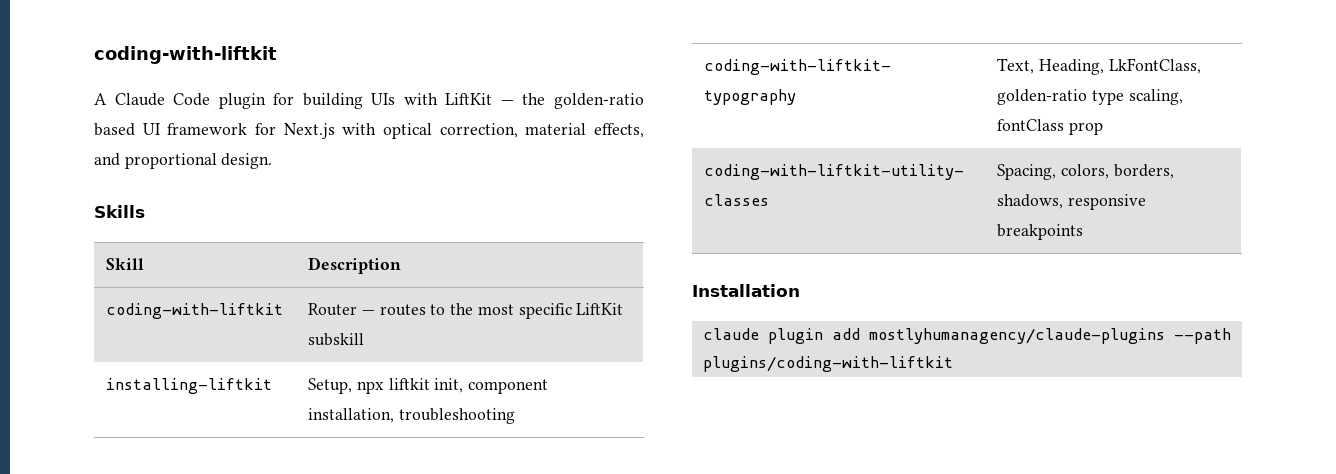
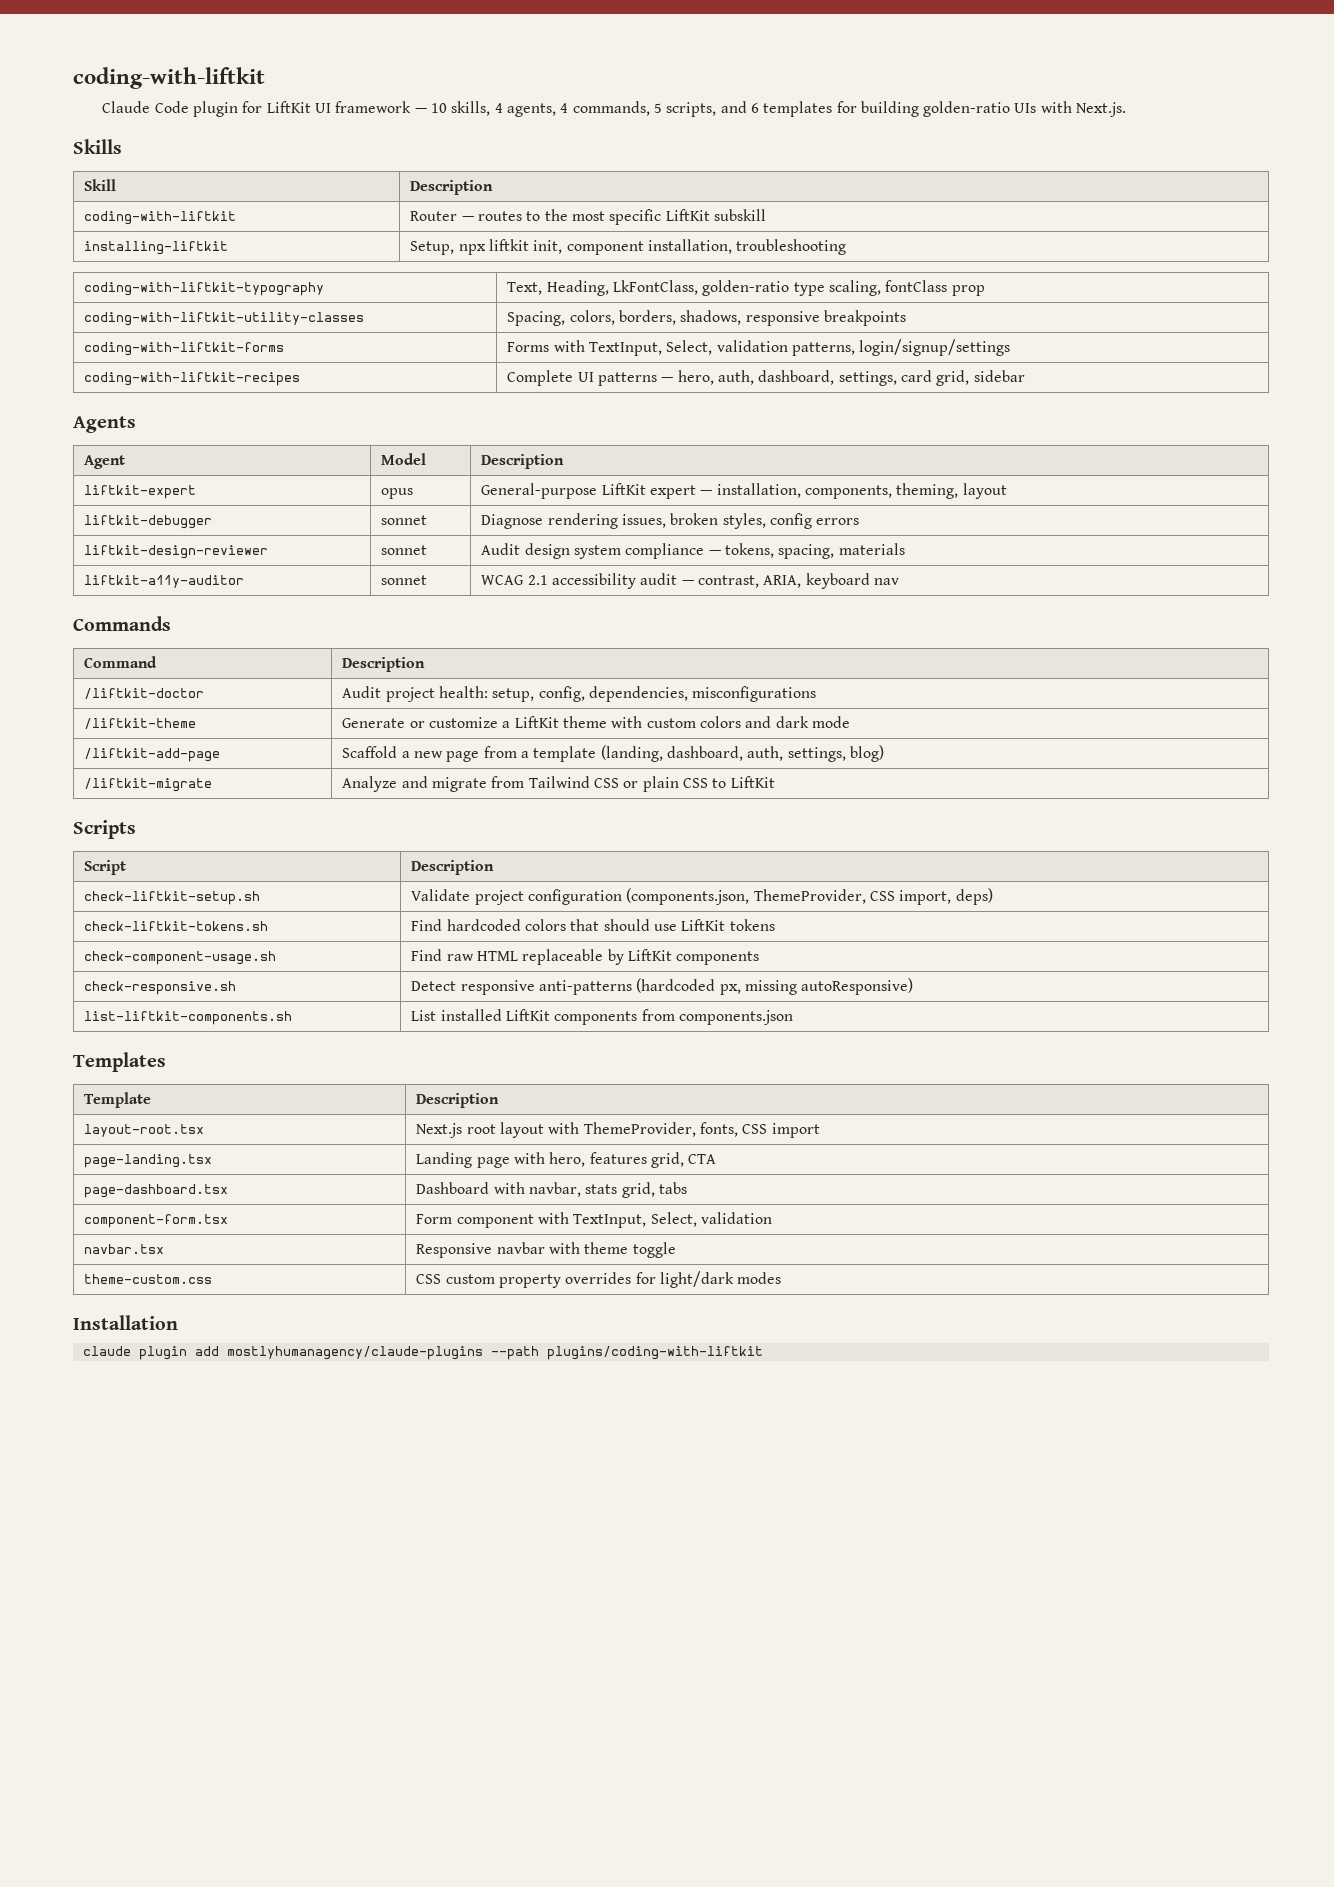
[94,93,107,105] A -> (265, 78) none
[302,93,644,109] [94,123,644,139] [94,153,273,169] building UIs with LiftKit — the golden-ratio based UI framework for Next.js with optical correction, material effects, and proportional design. -> [266,101,1127,117] LiftKit UI framework — 10 skills, 4 agents, 4 commands, 5 scripts, and 6 templates for building golden-ratio UIs with Next.js.
(1084, 232) none -> [84,342,285,356] [507,339,1011,356] [84,372,301,386] [507,370,1025,386] [73,416,136,433] [84,455,126,469] [381,453,427,465] [481,454,565,469] [84,485,197,499] [381,488,414,499] [481,483,1007,499] [84,515,213,529] [381,515,428,525] [481,513,860,529] [84,545,269,559] [381,545,428,555] [481,543,905,559] [84,575,245,588] [381,575,428,585] [481,573,899,589] [73,616,171,631] [84,656,158,668] [342,657,426,672] [84,688,205,699] [342,686,817,702] [84,718,197,729] [342,716,850,728] [84,748,221,762] [342,745,884,762] [84,778,213,792] [342,776,775,792] [73,820,136,839] [84,860,127,875] [411,860,495,875] [84,891,261,905] [411,888,993,905] [84,921,269,931] [411,919,775,931] [84,951,277,965] [411,949,760,965] [84,981,237,995] [411,978,914,995] [84,1011,293,1025] [411,1009,794,1025] [73,1052,166,1072] [84,1092,152,1108] [416,1093,500,1108] [84,1124,205,1137] [416,1122,820,1138] [84,1154,213,1168] [416,1152,717,1168] [84,1184,229,1198] [416,1182,688,1198] [84,1214,229,1228] [416,1212,773,1228] [84,1244,165,1254] [416,1242,676,1258] [84,1274,213,1284] [416,1271,782,1288] // coding-with-liftkit-forms | Forms with TextInput, Select, validation patterns, login/signup/settings // coding-with-liftkit-recipes | Complete UI patterns — hero, auth, dashboard, settings, card grid, sidebar // Agents // Agent | Model | Description // liftkit-expert | opus | General-purpose LiftKit expert — installation, components, theming, layout // liftkit-debugger | sonnet | Diagnose rendering issues, broken styles, config errors // liftkit-design-reviewer | sonnet | Audit design system compliance — tokens, spacing, materials // liftkit-a11y-auditor | sonnet | WCAG 2.1 accessibility audit — contrast, ARIA, keyboard nav // Commands // Command | Description // /liftkit-doctor | Audit project health: setup, config, dependencies, misconfigurations // /liftkit-theme | Generate or customize a LiftKit theme with custom colors and dark mode // /liftkit-add-page | Scaffold a new page from a template (landing, dashboard, auth, settings, blog) // /liftkit-migrate | Analyze and migrate from Tailwind CSS or plain CSS to LiftKit // Scripts // Script | Description // check-liftkit-setup.sh | Validate project configuration (components.json, ThemeProvider, CSS import, deps) // check-liftkit-tokens.sh | Find hardcoded colors that should use LiftKit tokens // check-component-usage.sh | Find raw HTML replaceable by LiftKit components // check-responsive.sh | Detect responsive anti-patterns (hardcoded px, missing autoResponsive) // list-liftkit-components.sh | List installed LiftKit components from components.json // Templates // Template | Description // layout-root.tsx | Next.js root layout with ThemeProvider, fonts, CSS import // page-landing.tsx | Landing page with hero, features grid, CTA // page-dashboard.tsx | Dashboard with navbar, stats grid, tabs // component-form.tsx | Form component with TextInput, Select, validation // navbar.tsx | Responsive navbar with theme toggle // theme-custom.css | CSS custom property overrides for light/dark modes

